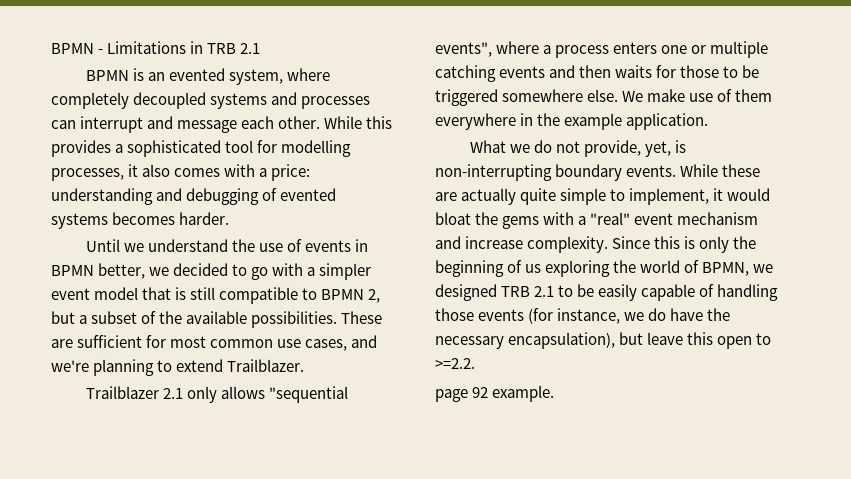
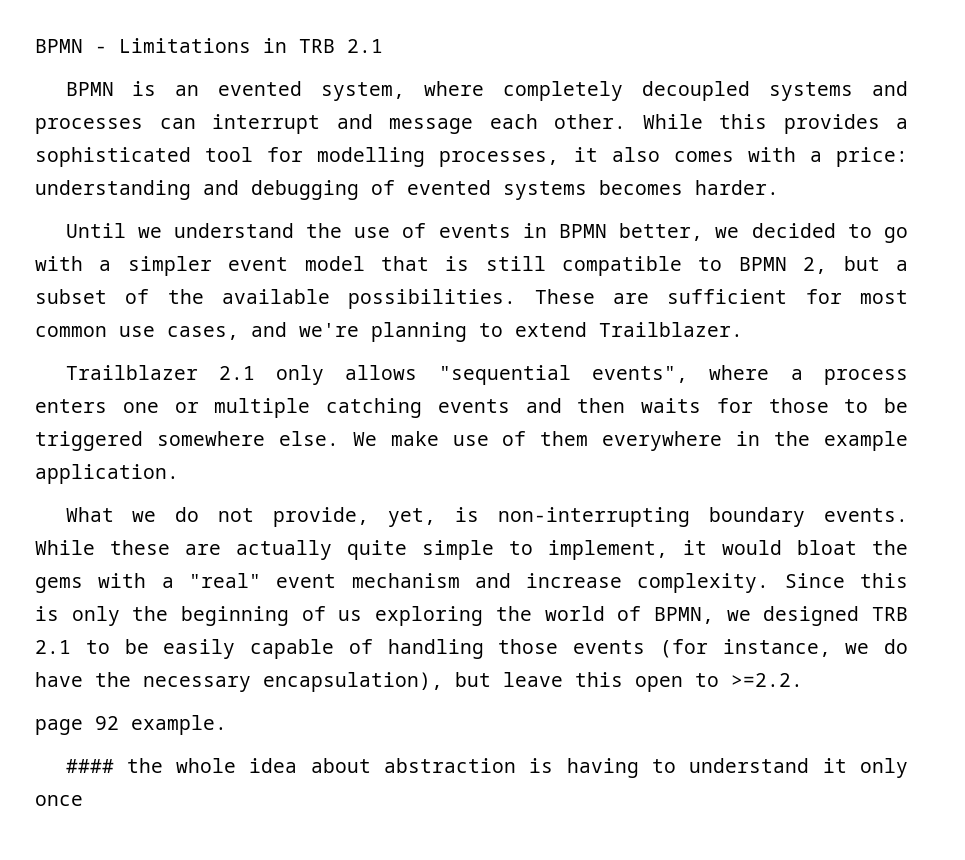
(555, 393) none -> [65,758,909,778] [35,795,83,806] // #### the whole idea about abstraction is having to understand it only once

